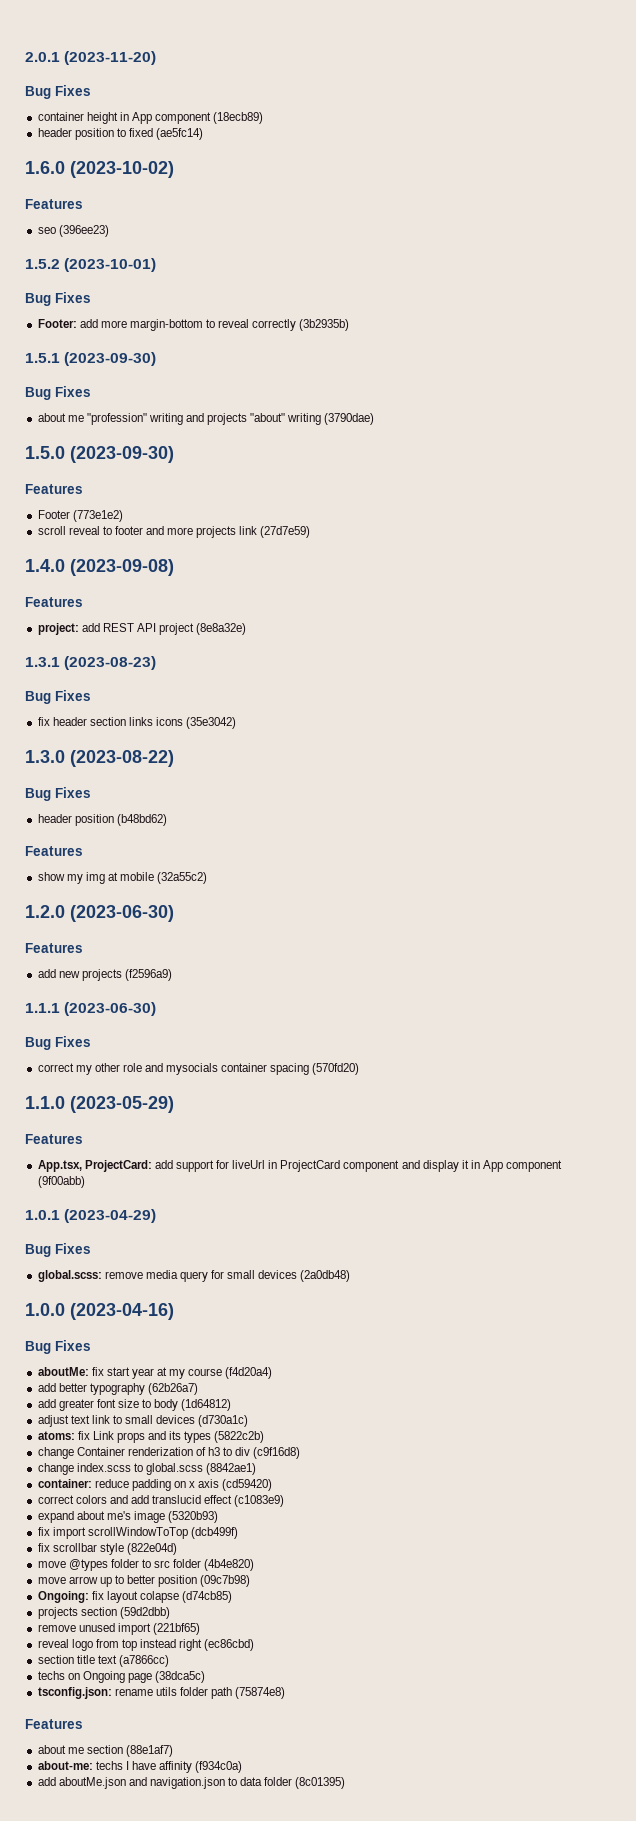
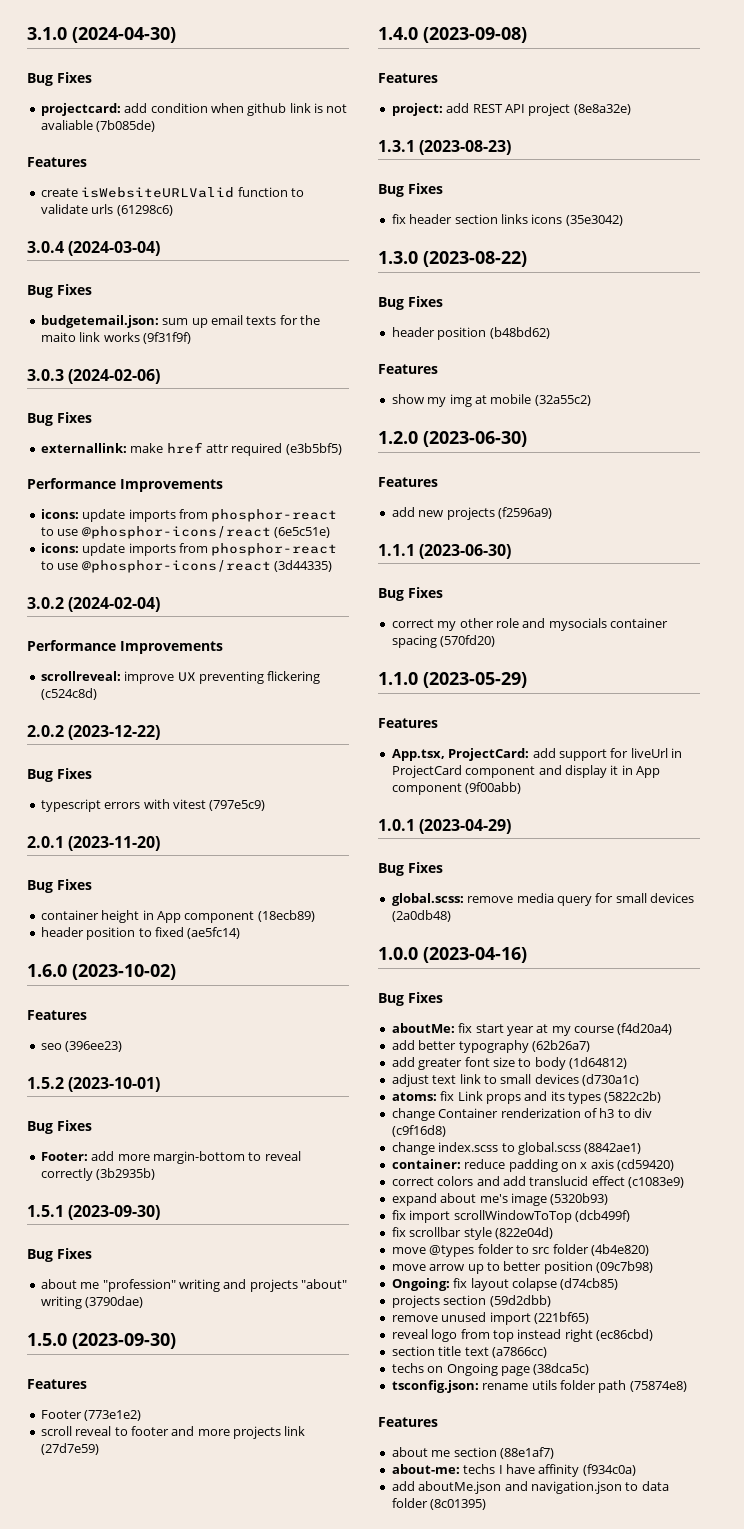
(25, 57) none -> [27,27,176,43] [27,72,92,86] [40,103,348,116] [40,120,156,132] [27,157,87,167] [40,187,304,198] [40,204,173,216] [27,241,161,256] [27,284,92,298] [40,315,320,328] [40,332,191,344] [27,369,161,384] [27,412,92,426] [40,442,342,456] [27,478,223,492] [40,509,338,522] [40,526,330,539] [40,543,338,556] [40,560,332,573] [27,597,161,612] [27,640,223,654] [40,671,321,684] [40,688,97,700] [27,725,161,740] [27,768,92,782] [40,799,266,812] 3.1.0 (2024-04-30) // Bug Fixes // projectcard: add condition when github link is not avaliable (7b085de) // Features // create isWebsiteURLValid function to validate urls (61298c6) // 3.0.4 (2024-03-04) // Bug Fixes // budgetemail.json: sum up email texts for the maito link works (9f31f9f) // 3.0.3 (2024-02-06) // Bug Fixes // externallink: make href attr required (e3b5bf5) // Performance Improvements // icons: update imports from phosphor-react to use @phosphor-icons/react (6e5c51e) // icons: update imports from phosphor-react to use @phosphor-icons/react (3d44335) // 3.0.2 (2024-02-04) // Performance Improvements // scrollreveal: improve UX preventing flickering (c524c8d) // 2.0.2 (2023-12-22) // Bug Fixes // typescript errors with vitest (797e5c9) //

